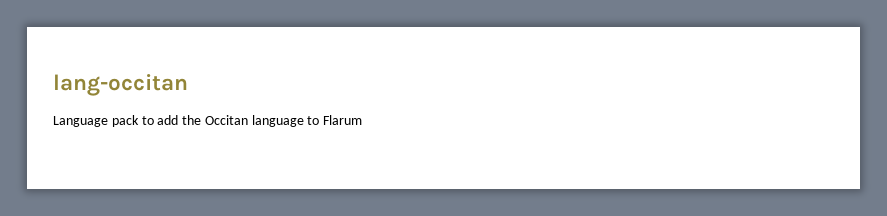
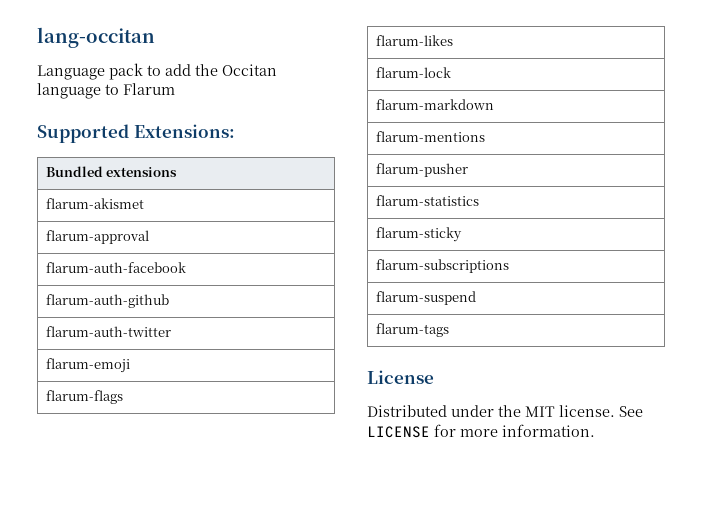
(363, 120) none -> [37,124,235,143] [45,166,178,177] [45,198,144,209] [45,230,149,244] [45,262,186,273] [45,294,169,308] [45,326,171,337] [45,358,130,373] [45,390,123,404] [375,35,453,46] [375,67,451,78] [375,99,494,110] [375,131,485,142] [375,163,468,177] [375,195,479,206] [375,227,462,242] [375,259,509,273] [375,291,476,305] [375,323,449,337] [367,370,434,384] [367,405,643,417] [367,424,595,438] // Supported Extensions: // Bundled extensions // flarum-akismet // flarum-approval // flarum-auth-facebook // flarum-auth-github // flarum-auth-twitter // flarum-emoji // flarum-flags // flarum-likes // flarum-lock // flarum-markdown // flarum-mentions // flarum-pusher // flarum-statistics // flarum-sticky // flarum-subscriptions // flarum-suspend // flarum-tags // License // Distributed under the MIT license. See LICENSE for more information.

